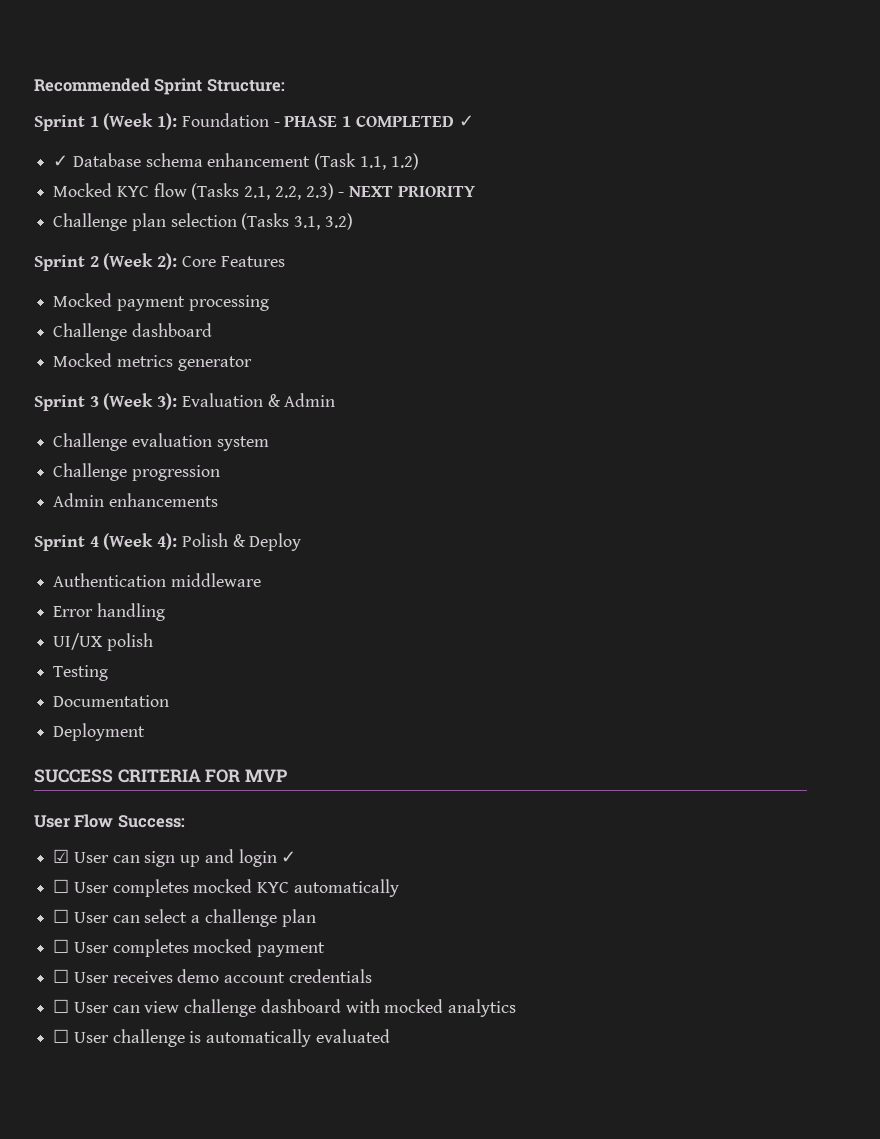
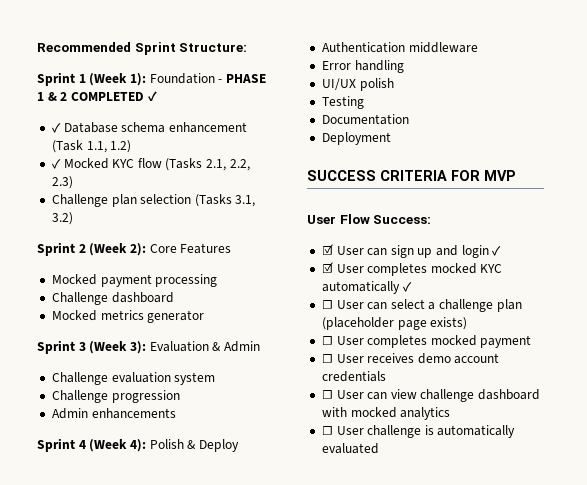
(352, 121) none -> [47,92,68,101] & 2
(419, 161) none -> [51,159,61,169] ✓
[338,186,475,197] - NEXT PRIORITY -> (73, 182) none
[53,879,70,893] ☐ -> [321,262,333,273] ☑
(399, 888) none -> [402,282,412,292] ✓
(316, 918) none -> [321,317,468,330] (placeholder page exists)

